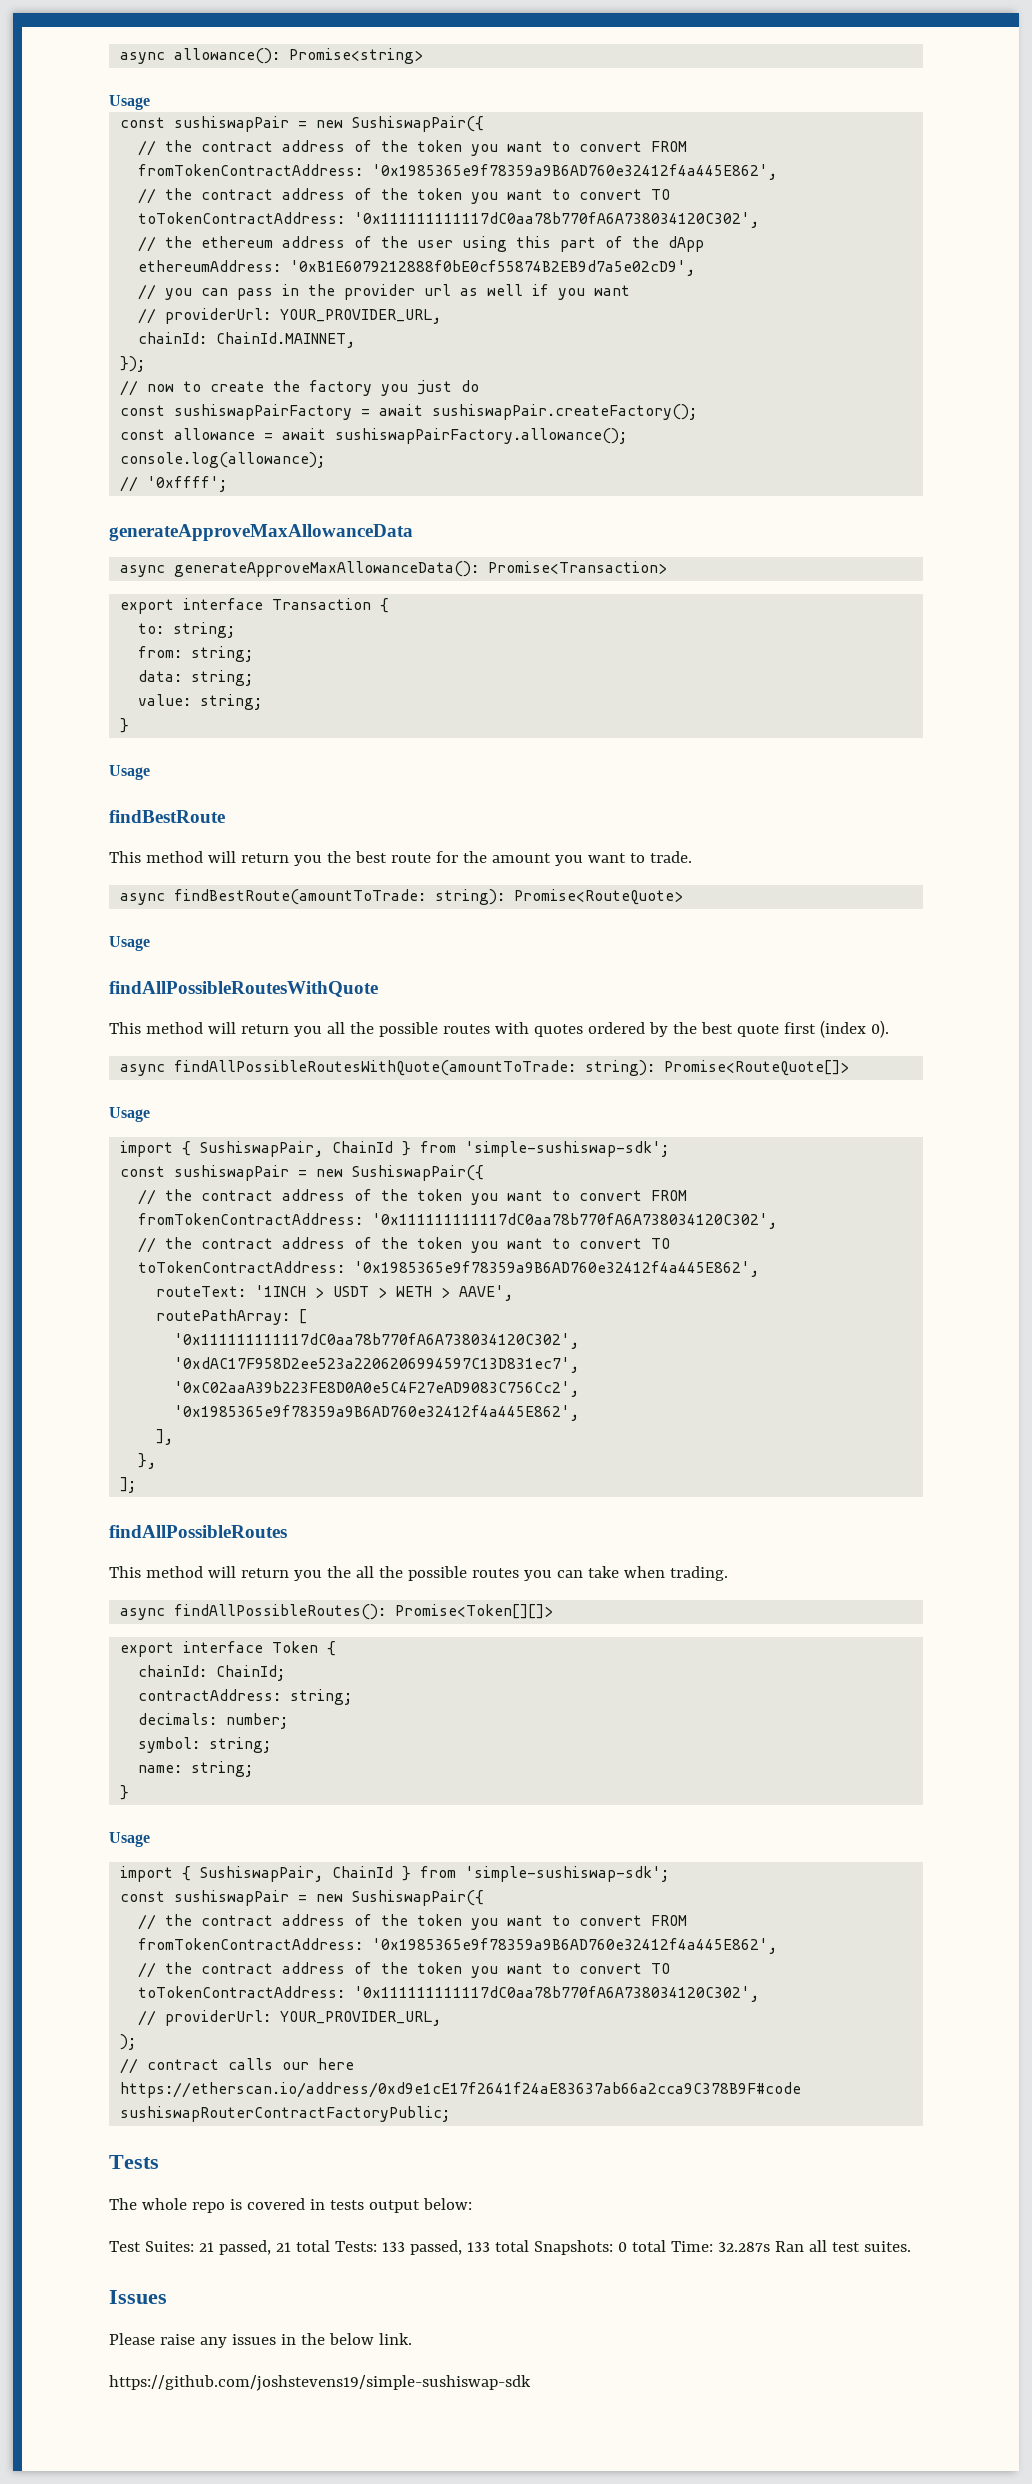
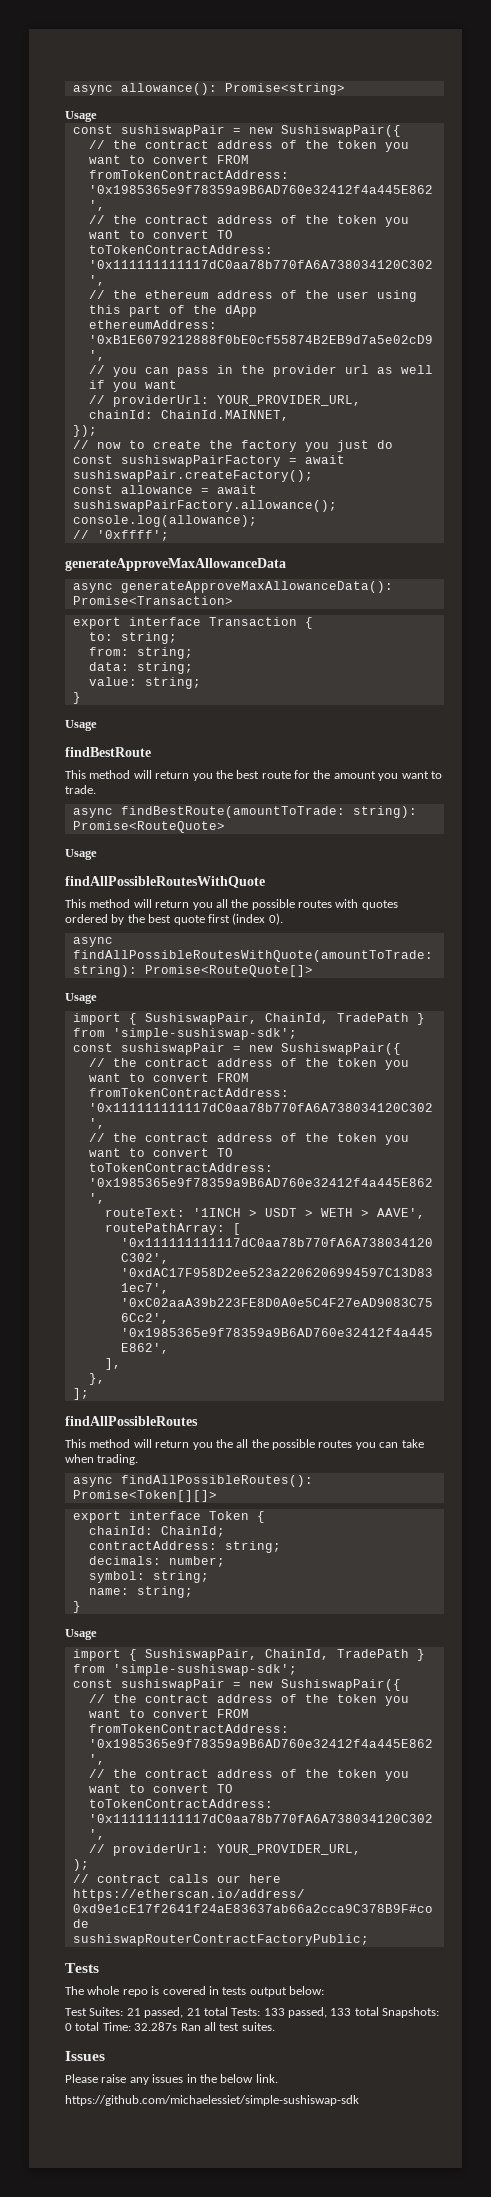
[332,1141,394,1153] ChainId -> [264,1013,409,1024] ChainId, TradePath
[332,1866,394,1878] ChainId -> [264,1649,409,1660] ChainId, TradePath
[109,2375,531,2391] https://github.com/joshstevens19/simple-sushiswap-sdk -> [65,2095,359,2106] https://github.com/michaelessiet/simple-sushiswap-sdk

